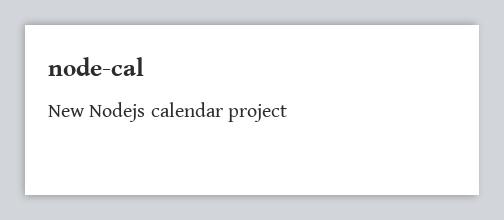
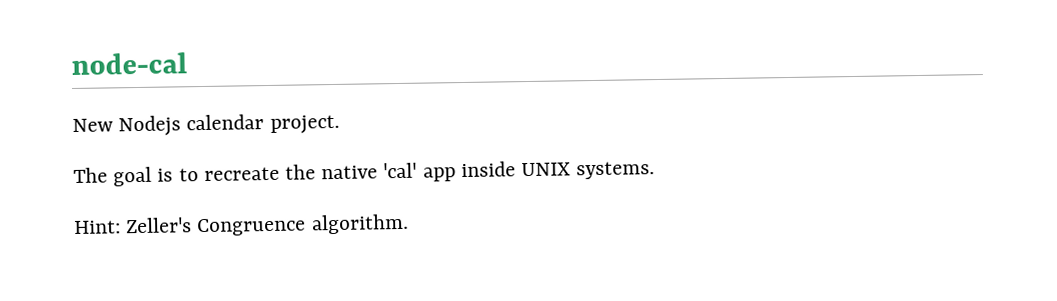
[227,104,287,122] project -> [269,114,340,134] [73,161,656,187] [74,213,409,237] project. // The goal is to recreate the native 'cal' app inside UNIX systems. // Hint: Zeller's Congruence algorithm.

